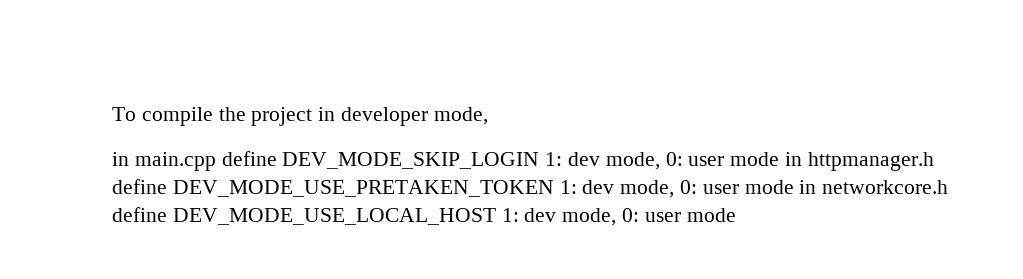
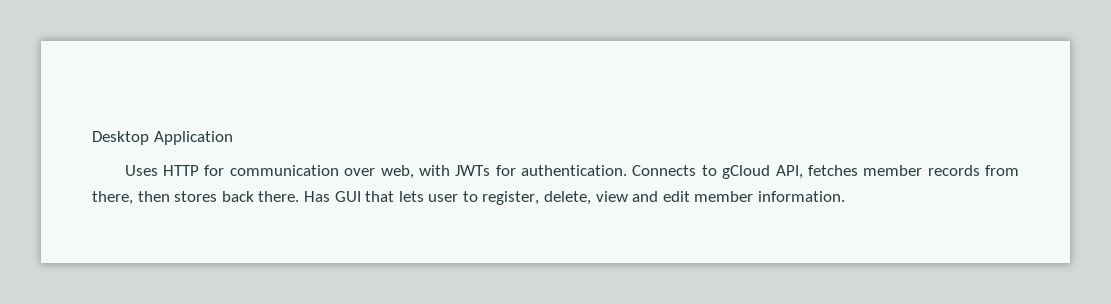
[112,107,488,126] [112,151,934,171] [112,179,949,198] [112,207,736,226] To compile the project in developer mode, // in main.cpp define DEV_MODE_SKIP_LOGIN 1: dev mode, 0: user mode in httpmanager.h define DEV_MODE_USE_PRETAKEN_TOKEN 1: dev mode, 0: user mode in networkcore.h define DEV_MODE_USE_LOCAL_HOST 1: dev mode, 0: user mode -> [92,131,233,145] [124,165,1019,179] [92,191,846,205] Desktop Application // Uses HTTP for communication over web, with JWTs for authentication. Connects to gCloud API, fetches member records from there, then stores back there. Has GUI that lets user to register, delete, view and edit member information.

